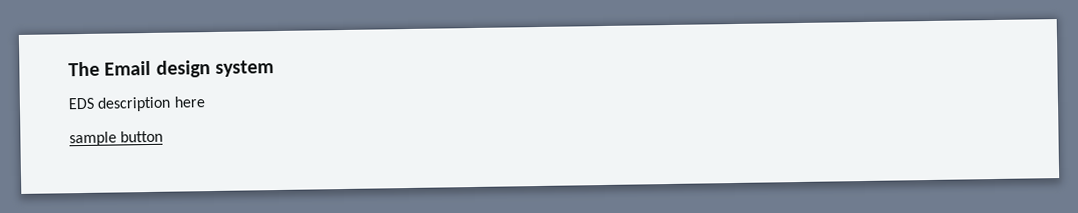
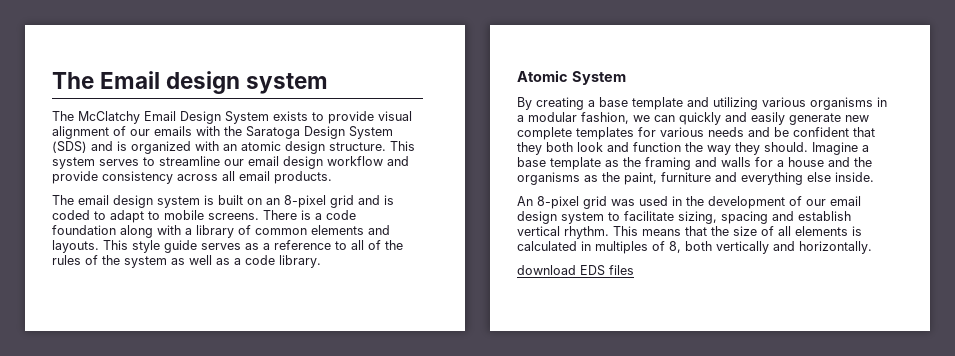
[68,96,205,112] [69,130,164,147] EDS description here // sample button -> [52,111,412,124] [52,126,393,139] [52,141,415,154] [52,156,409,169] [52,171,332,184] [52,195,394,208] [52,210,356,223] [52,225,390,238] [52,240,403,253] [52,255,321,268] [517,70,626,85] [517,97,887,110] [517,112,869,125] [517,127,875,140] [517,142,869,155] [517,157,872,170] [517,172,874,185] [517,196,861,209] [517,211,851,224] [517,226,862,239] [517,241,872,254] [517,265,634,276] The McClatchy Email Design System exists to provide visual alignment of our emails with the Saratoga Design System (SDS) and is organized with an atomic design structure. This system serves to streamline our email design workflow and provide consistency across all email products. // The email design system is built on an 8-pixel grid and is coded to adapt to mobile screens. There is a code foundation along with a library of common elements and layouts. This style guide serves as a reference to all of the rules of the system as well as a code library. // Atomic System // By creating a base template and utilizing various organisms in a modular fashion, we can quickly and easily generate new complete templates for various needs and be confident that they both look and function the way they should. Imagine a base template as the framing and walls for a house and the organisms as the paint, furniture and everything else inside. // An 8-pixel grid was used in the development of our email design system to facilitate sizing, spacing and establish vertical rhythm. This means that the size of all elements is calculated in multiples of 8, both vertically and horizontally. // download EDS files

